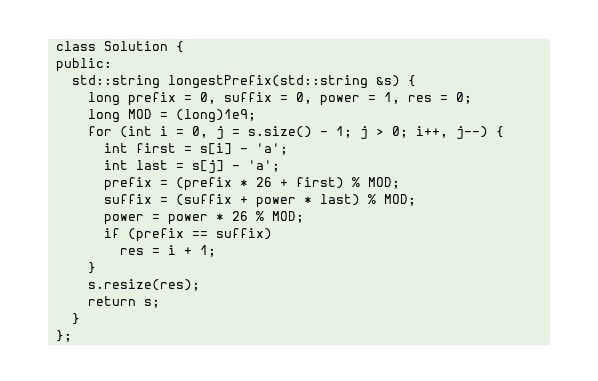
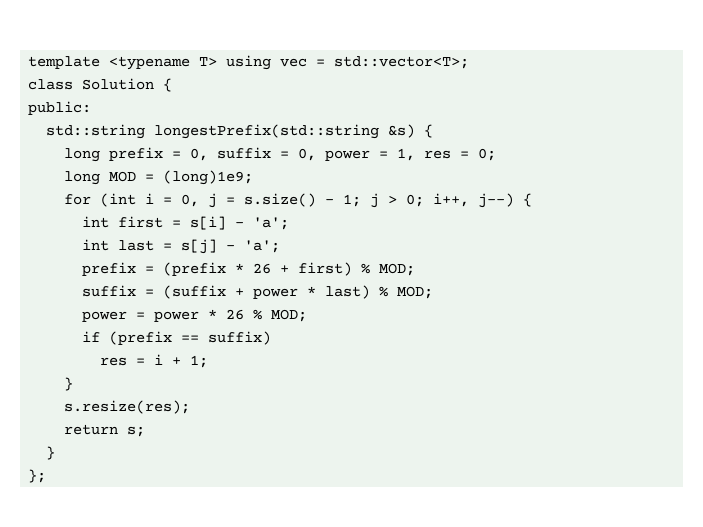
(56, 46) none -> [27,55,469,70] template <typename T> using vec = std::vector<T>; //

